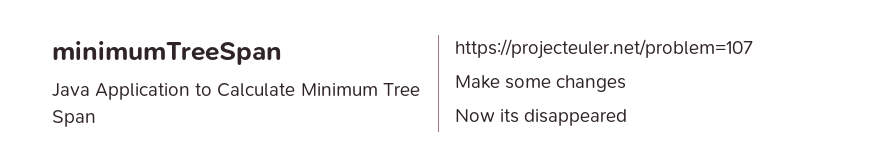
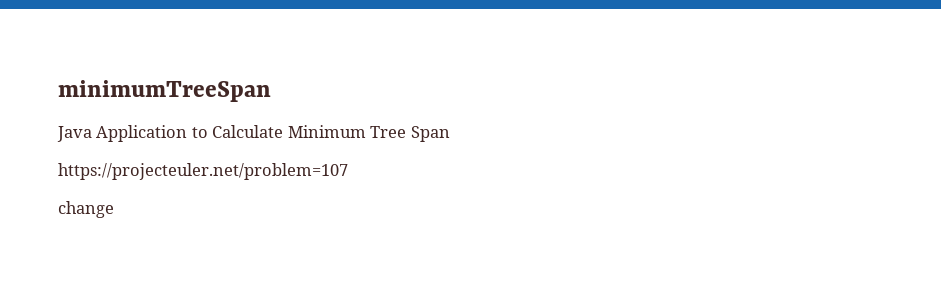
[455,75,627,92] [455,109,628,126] Make some changes // Now its disappeared -> [58,201,114,218] change

